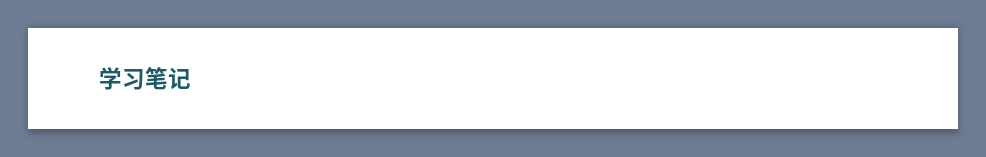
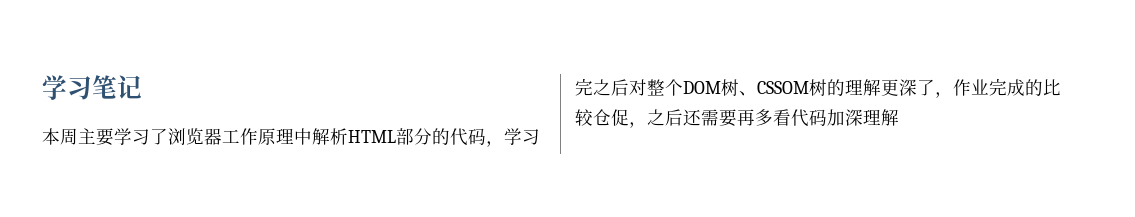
(191, 78) none -> [42,128,540,147] [575,78,1061,98] [575,109,899,128] // 本周主要学习了浏览器工作原理中解析HTML部分的代码，学习完之后对整个DOM树、CSSOM树的理解更深了，作业完成的比较仓促，之后还需要再多看代码加深理解

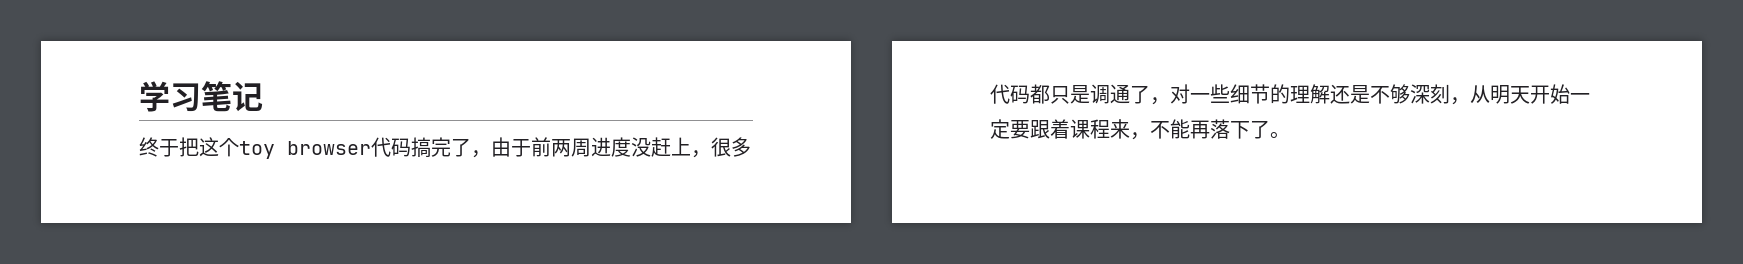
[42,128,540,147] [575,78,1061,98] [575,109,899,128] 本周主要学习了浏览器工作原理中解析HTML部分的代码，学习完之后对整个DOM树、CSSOM树的理解更深了，作业完成的比较仓促，之后还需要再多看代码加深理解 -> [139,137,751,159] [990,84,1590,105] [990,119,1290,140] 终于把这个toy browser代码搞完了，由于前两周进度没赶上，很多代码都只是调通了，对一些细节的理解还是不够深刻，从明天开始一定要跟着课程来，不能再落下了。

